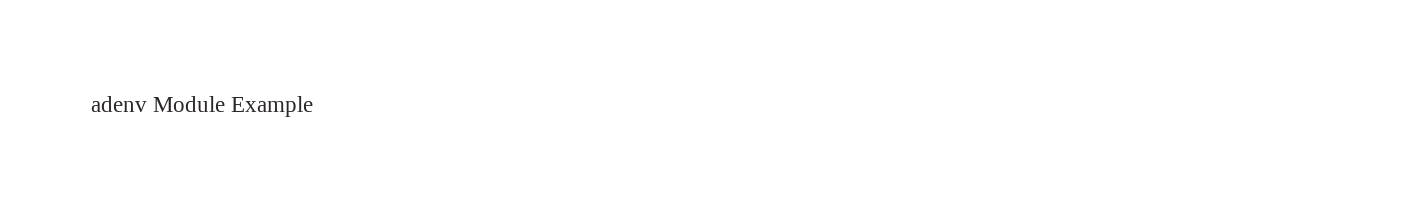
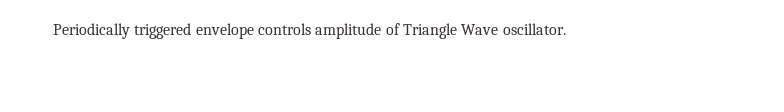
[91,96,314,117] adenv Module Example -> [53,23,566,39] Periodically triggered envelope controls amplitude of Triangle Wave oscillator.

